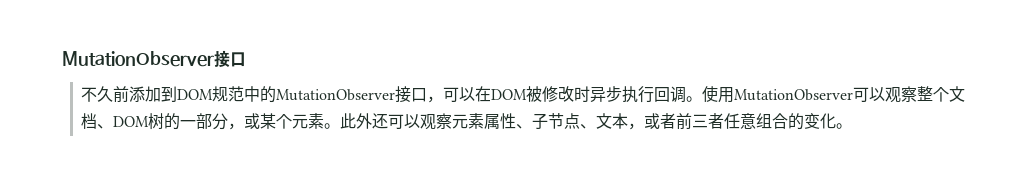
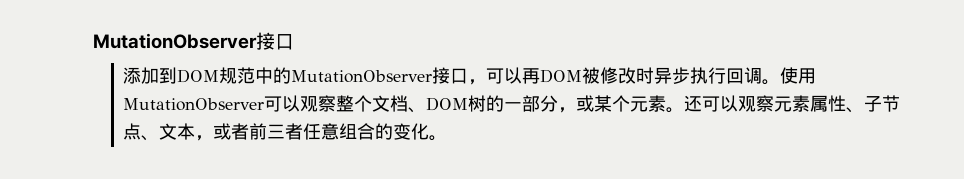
[81,86,130,103] 不久前 -> (294, 42) none
[475,86,492,102] 在 -> [522,68,541,84] 再
[340,113,373,129] 此外 -> (685, 110) none

